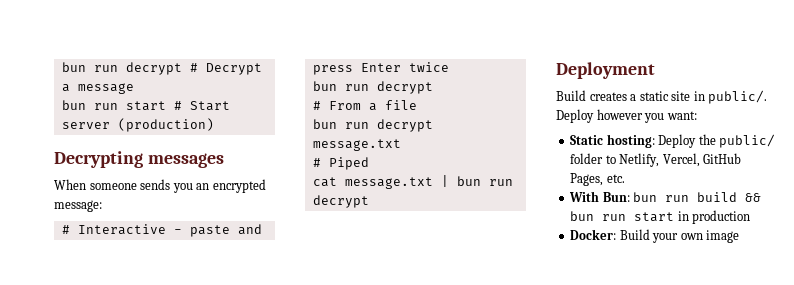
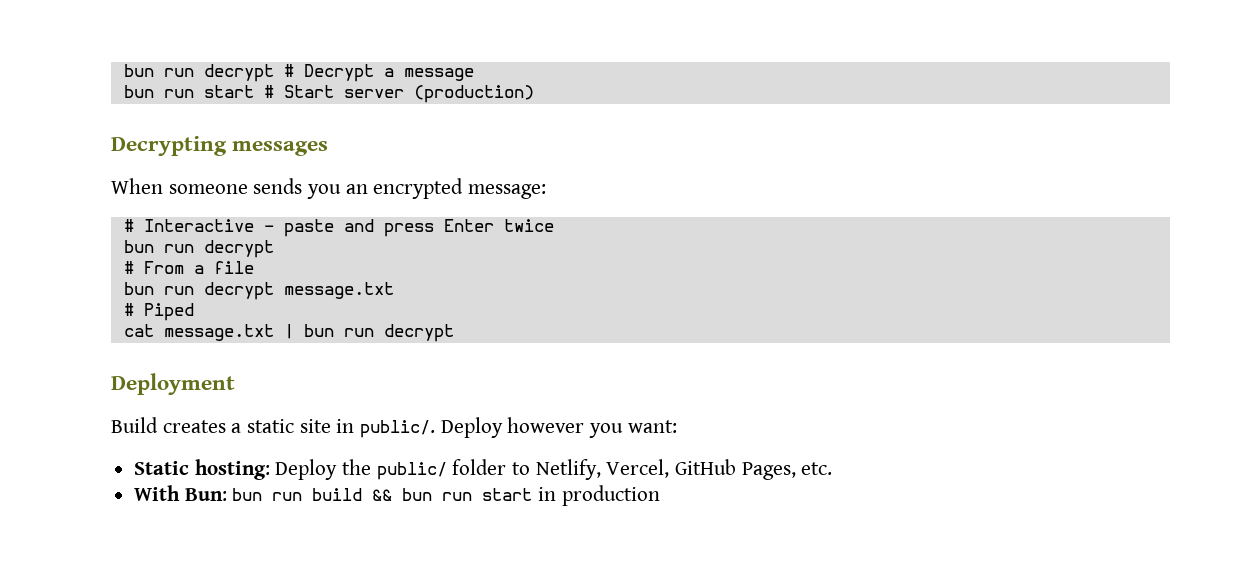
[570,229,740,243] // Docker: Build your own image -> (660, 495) none

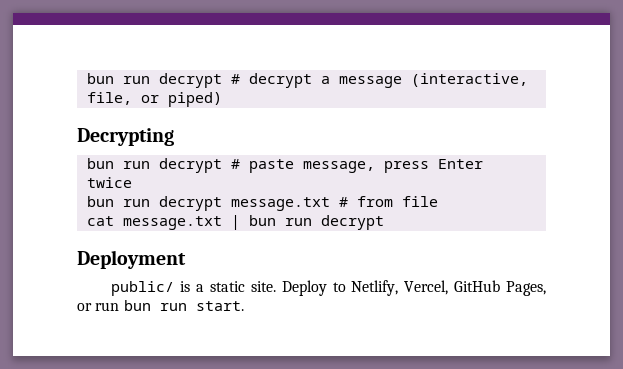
[123,64,374,82] bun run decrypt # Decrypt -> [86,73,312,88] bun run decrypt # decrypt
[123,85,534,103] [111,136,329,156] [111,178,547,199] [123,219,374,237] // bun run start # Start server (production) // Decrypting messages // When someone sends you an encrypted message: // # Interactive - paste and -> [410,73,528,87] [86,92,222,107] [77,128,174,146] [86,158,375,173] (interactive, file, or piped) // Decrypting // bun run decrypt # paste message,
[123,261,254,274] [123,282,394,300] [123,303,194,321] // # From a file // bun run decrypt message.txt // # Piped -> [230,196,438,211] message.txt # from file
[111,417,677,438] [134,459,507,480] Build creates a static site in public/. Deploy however you want: // Static hosting: Deploy the public/ folder -> [111,280,327,296] public/ is a static site. Deploy
[801,462,833,475] [134,485,660,506] etc. // With Bun: bun run build && bun run start in production -> [77,300,244,311] or run bun run start.

